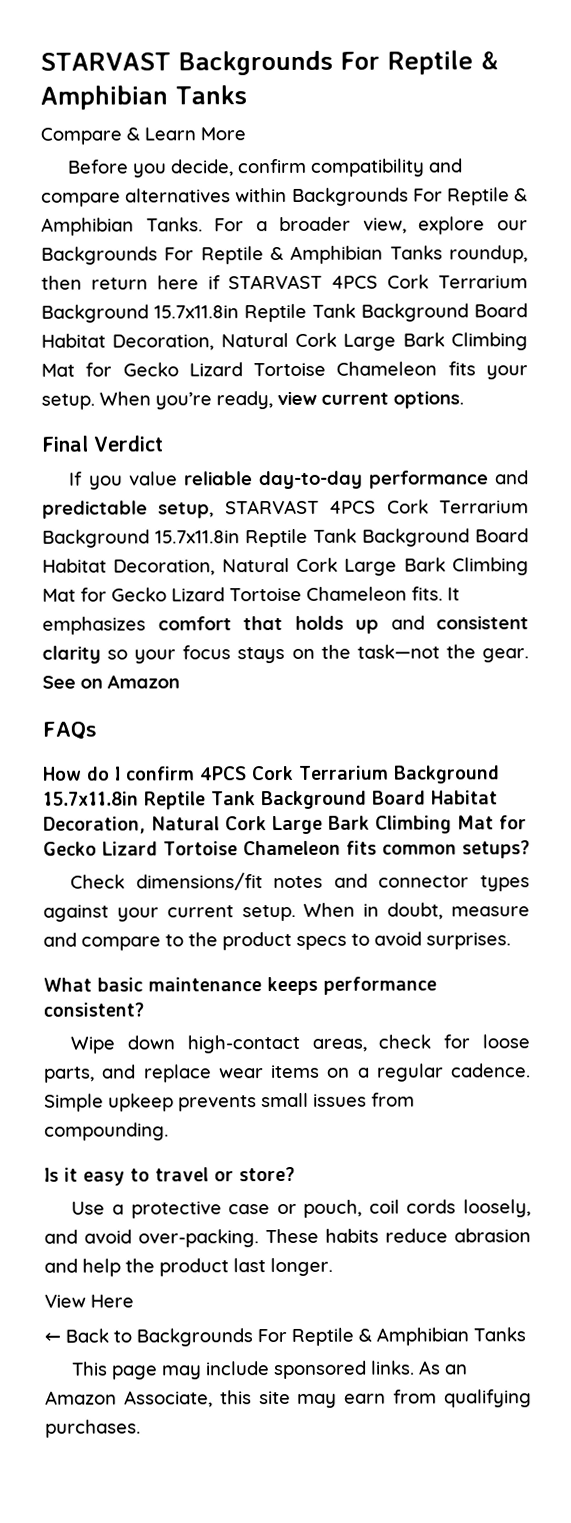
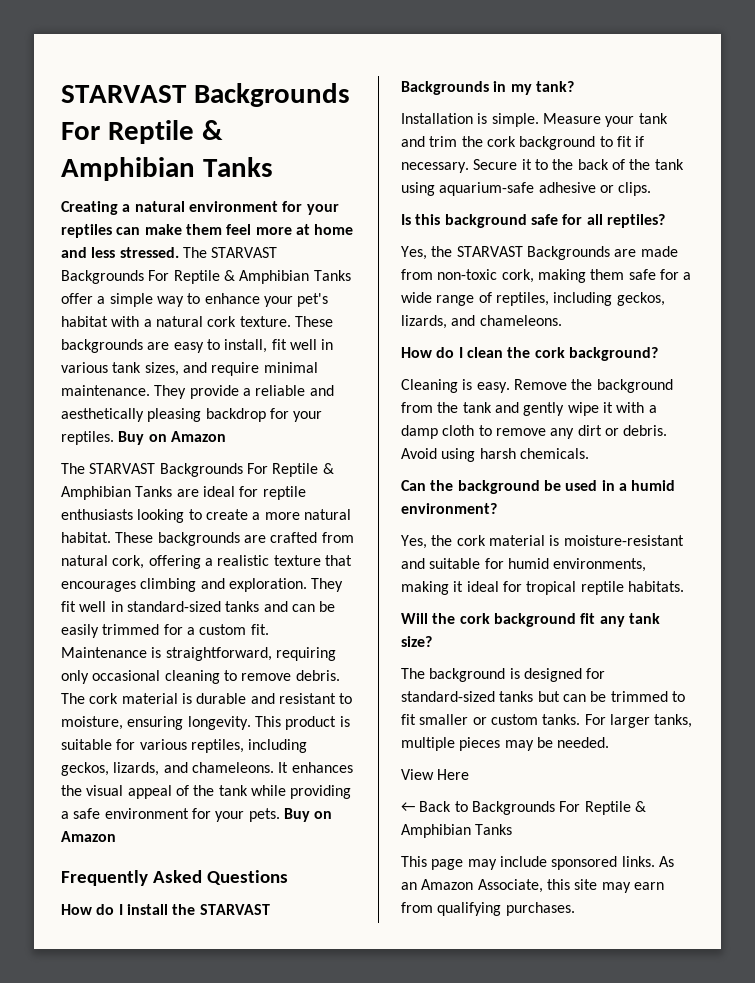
[40,127,246,145] [68,158,464,178] [41,187,528,207] [41,216,528,236] [41,245,528,265] [41,274,528,290] [41,303,528,323] [41,332,528,351] [41,361,528,380] [41,390,464,410] [41,435,163,452] [69,470,529,490] [42,499,529,519] [42,528,529,548] [42,557,529,576] [42,586,460,602] [42,615,529,635] [42,644,529,664] [42,674,180,689] [42,721,97,740] [43,765,500,784] [43,790,498,810] [43,815,527,835] [43,840,530,859] [70,872,530,892] [43,902,530,922] [43,931,511,951] [43,976,437,996] [43,1002,144,1017] [70,1034,530,1054] [44,1063,531,1083] [44,1092,415,1112] [44,1122,169,1141] [44,1166,295,1186] [71,1199,531,1219] [44,1228,531,1248] [44,1257,333,1277] Compare & Learn More // Before you decide, confirm compatibility and compare alternatives within Backgrounds For Reptile & Amphibian Tanks. For a broader view, explore our Backgrounds For Reptile & Amphibian Tanks roundup, then return here if STARVAST 4PCS Cork Terrarium Background 15.7x11.8in Reptile Tank Background Board Habitat Decoration, Natural Cork Large Bark Climbing Mat for Gecko Lizard Tortoise Chameleon fits your setup. When you’re ready, view current options. // Final Verdict // If you value reliable day-to-day performance and predictable setup, STARVAST 4PCS Cork Terrarium Background 15.7x11.8in Reptile Tank Background Board Habitat Decoration, Natural Cork Large Bark Climbing Mat for Gecko Lizard Tortoise Chameleon fits. It emphasizes comfort that holds up and consistent clarity so your focus stays on the task—not the gear. See on Amazon // FAQs // How do I confirm 4PCS Cork Terrarium Background 15.7x11.8in Reptile Tank Background Board Habitat Decoration, Natural Cork Large Bark Climbing Mat for Gecko Lizard Tortoise Chameleon fits common setups? // Check dimensions/fit notes and connector types against your current setup. When in doubt, measure and compare to the product specs to avoid surprises. // What basic maintenance keeps performance consistent? // Wipe down high-contact areas, check for loose parts, and replace wear items on a regular cadence. Simple upkeep prevents small issues from compounding. // Is it easy to travel or store? // Use a protective case or pouch, coil cords loosely, and avoid over-packing. These habits reduce abrasion and help the product last longer. -> [61,201,339,215] [61,224,354,238] [61,247,278,258] [61,270,351,284] [61,293,329,307] [61,316,333,327] [61,339,334,353] [61,362,318,376] [61,385,334,399] [61,408,323,422] [61,431,226,445] [61,463,334,477] [61,486,306,500] [61,509,351,523] [61,532,354,546] [61,555,352,569] [61,578,344,592] [61,601,336,612] [61,624,269,638] [61,647,336,661] [61,670,340,684] [61,693,353,704] [61,716,350,730] [61,739,308,753] [61,762,353,776] [61,785,352,799] [61,808,333,822] [61,831,116,842] [61,870,288,886] [61,904,270,915] [401,81,574,95] [401,113,668,127] [401,136,645,150] [401,159,684,173] [401,182,652,196] [401,214,665,228] [401,246,678,260] [401,269,692,283] [401,292,665,306] [401,315,562,329] [401,347,658,361] [401,379,673,393] [401,402,657,416] [401,425,668,439] [401,448,589,462] [401,480,676,494] [401,503,497,514] [401,535,684,549] [401,558,647,572] [401,581,684,595] [401,613,660,627] [401,636,432,647] [401,668,606,682] [401,691,685,702] [401,714,693,728] [401,737,610,751] Creating a natural environment for your reptiles can make them feel more at home and less stressed. The STARVAST Backgrounds For Reptile & Amphibian Tanks offer a simple way to enhance your pet's habitat with a natural cork texture. These backgrounds are easy to install, fit well in various tank sizes, and require minimal maintenance. They provide a reliable and aesthetically pleasing backdrop for your reptiles. Buy on Amazon // The STARVAST Backgrounds For Reptile & Amphibian Tanks are ideal for reptile enthusiasts looking to create a more natural habitat. These backgrounds are crafted from natural cork, offering a realistic texture that encourages climbing and exploration. They fit well in standard-sized tanks and can be easily trimmed for a custom fit. Maintenance is straightforward, requiring only occasional cleaning to remove debris. The cork material is durable and resistant to moisture, ensuring longevity. This product is suitable for various reptiles, including geckos, lizards, and chameleons. It enhances the visual appeal of the tank while providing a safe environment for your pets. Buy on Amazon // Frequently Asked Questions // How do I install the STARVAST Backgrounds in my tank? // Installation is simple. Measure your tank and trim the cork background to fit if necessary. Secure it to the back of the tank using aquarium-safe adhesive or clips. // Is this background safe for all reptiles? // Yes, the STARVAST Backgrounds are made from non-toxic cork, making them safe for a wide range of reptiles, including geckos, lizards, and chameleons. // How do I clean the cork background? // Cleaning is easy. Remove the background from the tank and gently wipe it with a damp cloth to remove any dirt or debris. Avoid using harsh chemicals. // Can the background be used in a humid environment? // Yes, the cork material is moisture-resistant and suitable for humid environments, making it ideal for tropical reptile habitats. // Will the cork background fit any tank size? // The background is designed for standard-sized tanks but can be trimmed to fit smaller or custom tanks. For larger tanks, multiple pieces may be needed.

